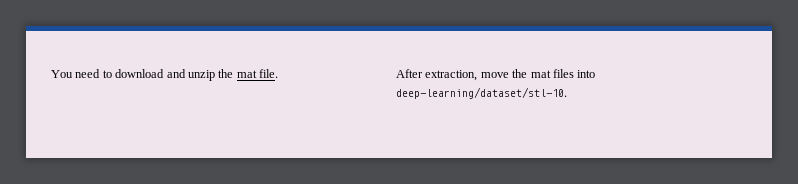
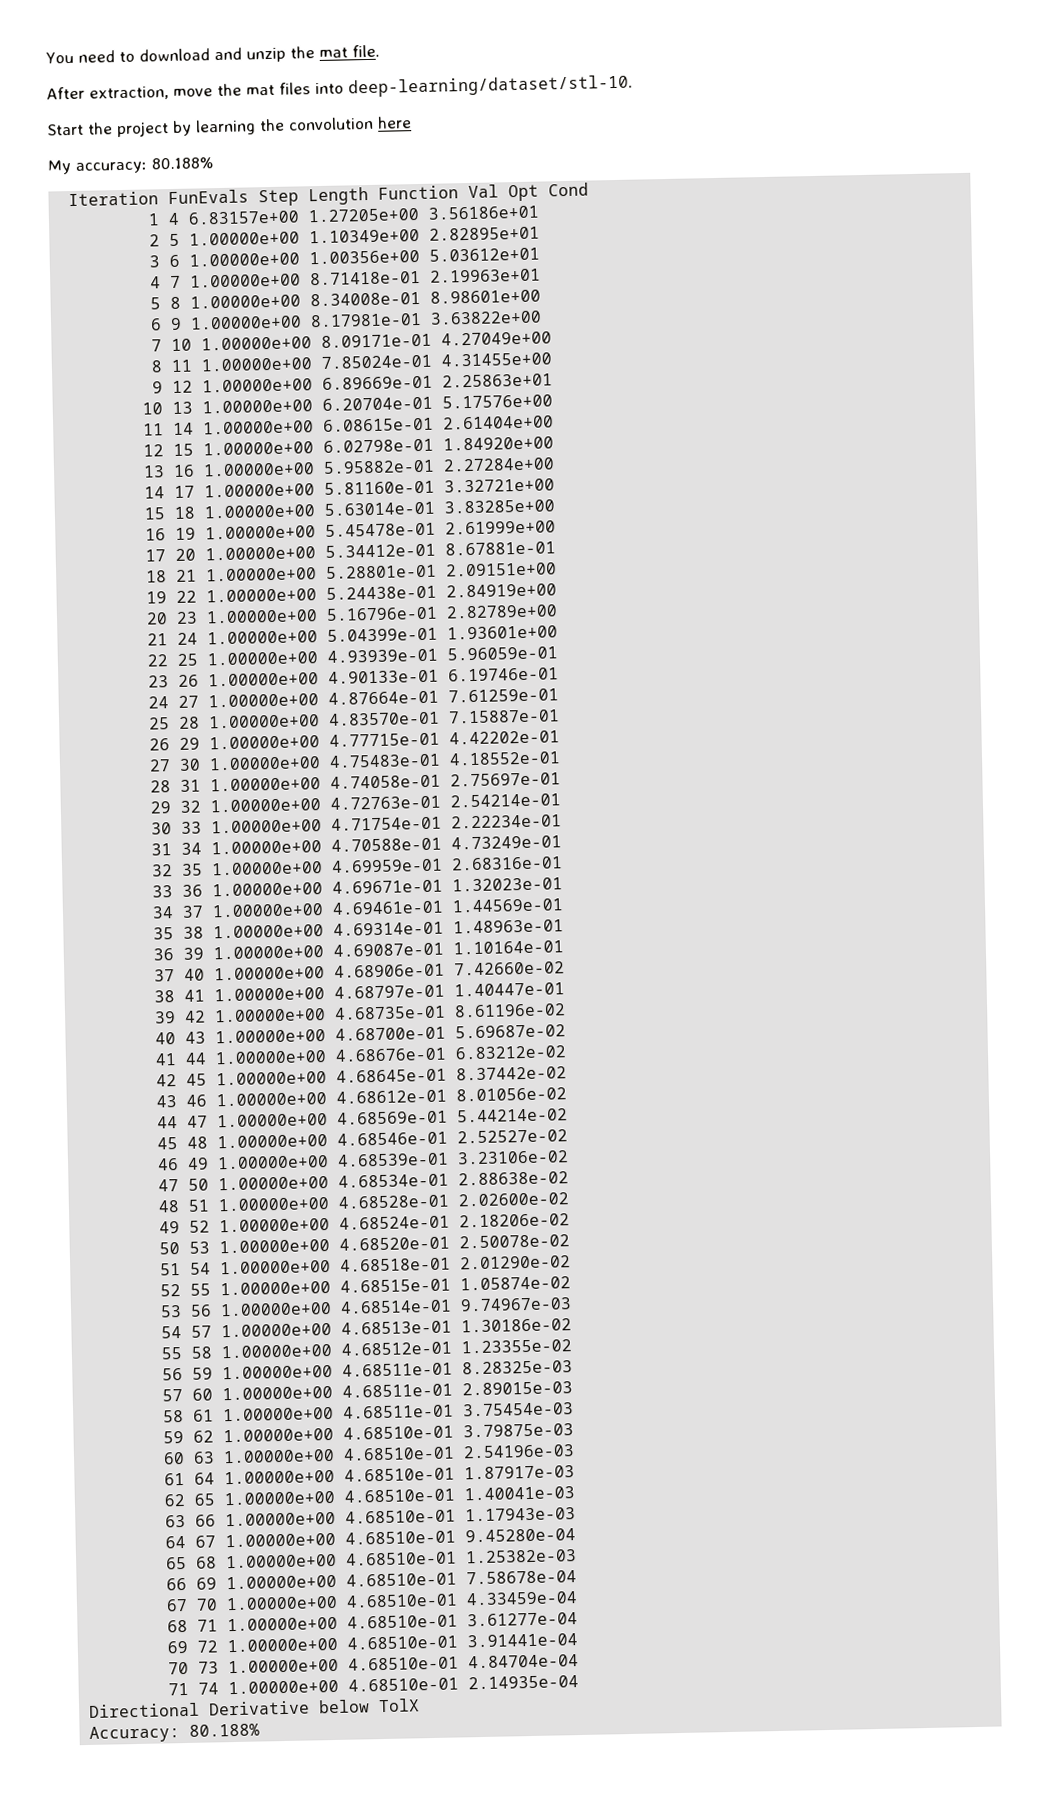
(567, 93) none -> [47,116,412,138] [47,157,214,175] [68,182,590,207] [148,205,540,226] [149,226,541,247] [149,247,541,268] [150,268,542,289] [150,289,542,310] [150,310,543,331] [151,331,553,352] [151,352,553,373] [152,373,554,394] [142,394,554,415] [143,415,555,436] [143,436,555,457] [143,457,556,478] [144,478,556,499] [144,499,556,520] [145,520,557,541] [145,541,557,562] [146,562,558,583] [146,583,558,604] [146,604,559,625] [147,625,559,646] [147,646,559,667] [148,667,560,688] [148,688,560,709] [149,709,561,730] [149,730,561,751] [149,751,562,772] [150,772,562,793] [150,793,562,814] [151,814,563,835] [151,835,563,856] [152,856,564,877] [152,877,564,898] [152,898,565,919] [153,919,565,940] [153,940,565,961] [154,961,566,982] [154,982,566,1003] [154,1003,567,1024] [155,1024,567,1045] [155,1045,567,1066] [156,1066,568,1087] [156,1087,568,1108] [157,1108,569,1129] [157,1129,569,1150] [157,1150,570,1171] [158,1171,570,1192] [158,1192,570,1213] [159,1213,571,1234] [159,1234,571,1255] [160,1255,572,1276] [160,1276,572,1297] [160,1297,573,1318] [161,1318,573,1339] [161,1339,573,1360] [162,1360,574,1381] [162,1381,574,1402] [163,1402,575,1423] [163,1423,575,1444] [163,1444,576,1465] [164,1465,576,1486] [164,1486,576,1507] [165,1507,577,1528] [165,1528,577,1549] [166,1549,578,1570] [166,1570,578,1591] [166,1591,579,1612] [167,1612,579,1633] [167,1633,579,1654] [168,1654,580,1675] [168,1675,580,1696] [89,1698,421,1718] [89,1723,261,1743] // Start the project by learning the convolution here // My accuracy: 80.188% // Iteration FunEvals Step Length Function Val Opt Cond // 1 4 6.83157e+00 1.27205e+00 3.56186e+01 // 2 5 1.00000e+00 1.10349e+00 2.82895e+01 // 3 6 1.00000e+00 1.00356e+00 5.03612e+01 // 4 7 1.00000e+00 8.71418e-01 2.19963e+01 // 5 8 1.00000e+00 8.34008e-01 8.98601e+00 // 6 9 1.00000e+00 8.17981e-01 3.63822e+00 // 7 10 1.00000e+00 8.09171e-01 4.27049e+00 // 8 11 1.00000e+00 7.85024e-01 4.31455e+00 // 9 12 1.00000e+00 6.89669e-01 2.25863e+01 // 10 13 1.00000e+00 6.20704e-01 5.17576e+00 // 11 14 1.00000e+00 6.08615e-01 2.61404e+00 // 12 15 1.00000e+00 6.02798e-01 1.84920e+00 // 13 16 1.00000e+00 5.95882e-01 2.27284e+00 // 14 17 1.00000e+00 5.81160e-01 3.32721e+00 // 15 18 1.00000e+00 5.63014e-01 3.83285e+00 // 16 19 1.00000e+00 5.45478e-01 2.61999e+00 // 17 20 1.00000e+00 5.34412e-01 8.67881e-01 // 18 21 1.00000e+00 5.28801e-01 2.09151e+00 // 19 22 1.00000e+00 5.24438e-01 2.84919e+00 // 20 23 1.00000e+00 5.16796e-01 2.82789e+00 // 21 24 1.00000e+00 5.04399e-01 1.93601e+00 // 22 25 1.00000e+00 4.93939e-01 5.96059e-01 // 23 26 1.00000e+00 4.90133e-01 6.19746e-01 // 24 27 1.00000e+00 4.87664e-01 7.61259e-01 // 25 28 1.00000e+00 4.83570e-01 7.15887e-01 // 26 29 1.00000e+00 4.77715e-01 4.42202e-01 // 27 30 1.00000e+00 4.75483e-01 4.18552e-01 // 28 31 1.00000e+00 4.74058e-01 2.75697e-01 // 29 32 1.00000e+00 4.72763e-01 2.54214e-01 // 30 33 1.00000e+00 4.71754e-01 2.22234e-01 // 31 34 1.00000e+00 4.70588e-01 4.73249e-01 // 32 35 1.00000e+00 4.69959e-01 2.68316e-01 // 33 36 1.00000e+00 4.69671e-01 1.32023e-01 // 34 37 1.00000e+00 4.69461e-01 1.44569e-01 // 35 38 1.00000e+00 4.69314e-01 1.48963e-01 // 36 39 1.00000e+00 4.69087e-01 1.10164e-01 // 37 40 1.00000e+00 4.68906e-01 7.42660e-02 // 38 41 1.00000e+00 4.68797e-01 1.40447e-01 // 39 42 1.00000e+00 4.68735e-01 8.61196e-02 // 40 43 1.00000e+00 4.68700e-01 5.69687e-02 // 41 44 1.00000e+00 4.68676e-01 6.83212e-02 // 42 45 1.00000e+00 4.68645e-01 8.37442e-02 // 43 46 1.00000e+00 4.68612e-01 8.01056e-02 // 44 47 1.00000e+00 4.68569e-01 5.44214e-02 // 45 48 1.00000e+00 4.68546e-01 2.52527e-02 // 46 49 1.00000e+00 4.68539e-01 3.23106e-02 // 47 50 1.00000e+00 4.68534e-01 2.88638e-02 // 48 51 1.00000e+00 4.68528e-01 2.02600e-02 // 49 52 1.00000e+00 4.68524e-01 2.18206e-02 // 50 53 1.00000e+00 4.68520e-01 2.50078e-02 // 51 54 1.00000e+00 4.68518e-01 2.01290e-02 // 52 55 1.00000e+00 4.68515e-01 1.05874e-02 // 53 56 1.00000e+00 4.68514e-01 9.74967e-03 // 54 57 1.00000e+00 4.68513e-01 1.30186e-02 // 55 58 1.00000e+00 4.68512e-01 1.23355e-02 // 56 59 1.00000e+00 4.68511e-01 8.28325e-03 // 57 60 1.00000e+00 4.68511e-01 2.89015e-03 // 58 61 1.00000e+00 4.68511e-01 3.75454e-03 // 59 62 1.00000e+00 4.68510e-01 3.79875e-03 // 60 63 1.00000e+00 4.68510e-01 2.54196e-03 // 61 64 1.00000e+00 4.68510e-01 1.87917e-03 // 62 65 1.00000e+00 4.68510e-01 1.40041e-03 // 63 66 1.00000e+00 4.68510e-01 1.17943e-03 // 64 67 1.00000e+00 4.68510e-01 9.45280e-04 // 65 68 1.00000e+00 4.68510e-01 1.25382e-03 // 66 69 1.00000e+00 4.68510e-01 7.58678e-04 // 67 70 1.00000e+00 4.68510e-01 4.33459e-04 // 68 71 1.00000e+00 4.68510e-01 3.61277e-04 // 69 72 1.00000e+00 4.68510e-01 3.91441e-04 // 70 73 1.00000e+00 4.68510e-01 4.84704e-04 // 71 74 1.00000e+00 4.68510e-01 2.14935e-04 // Directional Derivative below TolX // Accuracy: 80.188%

